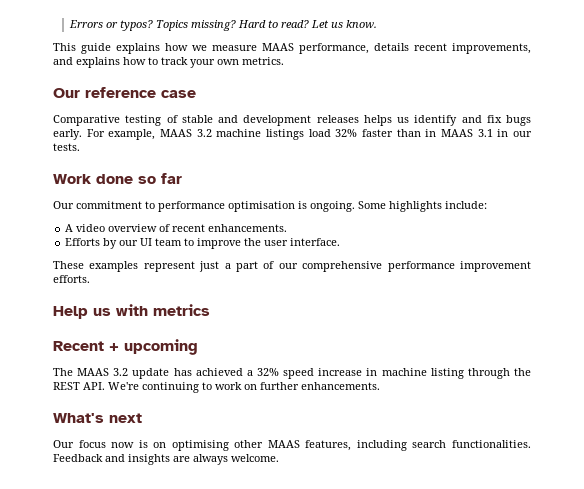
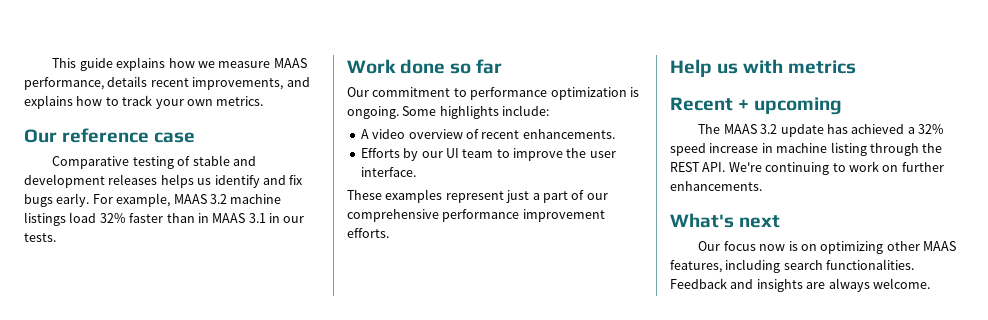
[68,20,377,31] Errors or typos? Topics missing? Hard to read? Let us know. // -> (52, 63) none
[228,201,295,212] optimisation -> [550,87,627,100] optimization
[171,440,229,451] optimising -> [820,241,884,254] optimizing

